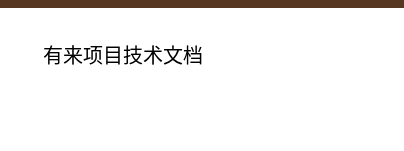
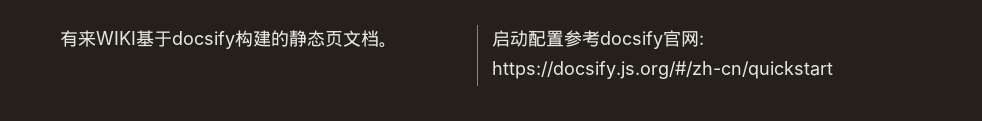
[83,45,203,65] 项目技术文档 -> [96,30,397,49] [492,30,704,49] [492,61,833,79] WIKI基于docsify构建的静态页文档。 // 启动配置参考docsify官网: https://docsify.js.org/#/zh-cn/quickstart

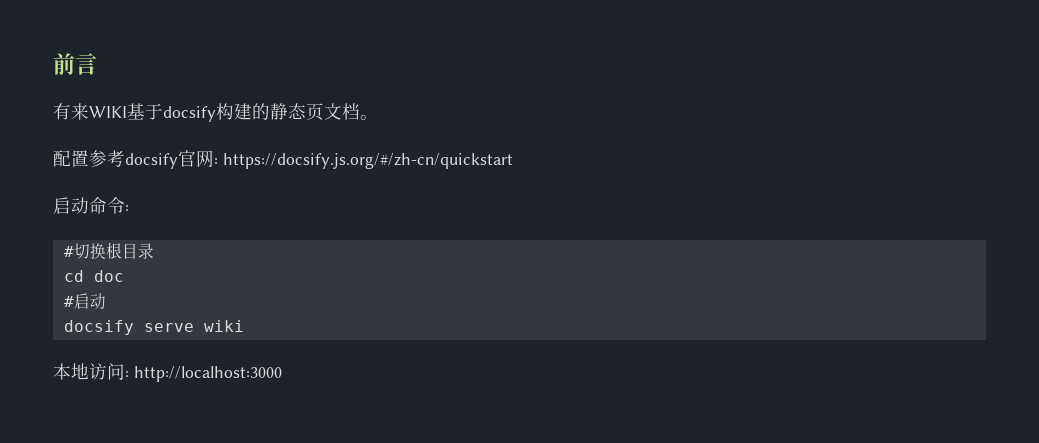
(60, 38) none -> [53,53,97,75] 前言 //
[492,30,528,47] 启动 -> (378, 117) none
(833, 70) none -> [53,197,129,214] [63,242,154,260] [63,270,124,282] [63,293,106,310] [63,320,244,335] [53,363,282,382] // 启动命令: // #切换根目录 // cd doc // #启动 // docsify serve wiki // 本地访问: http://localhost:3000

